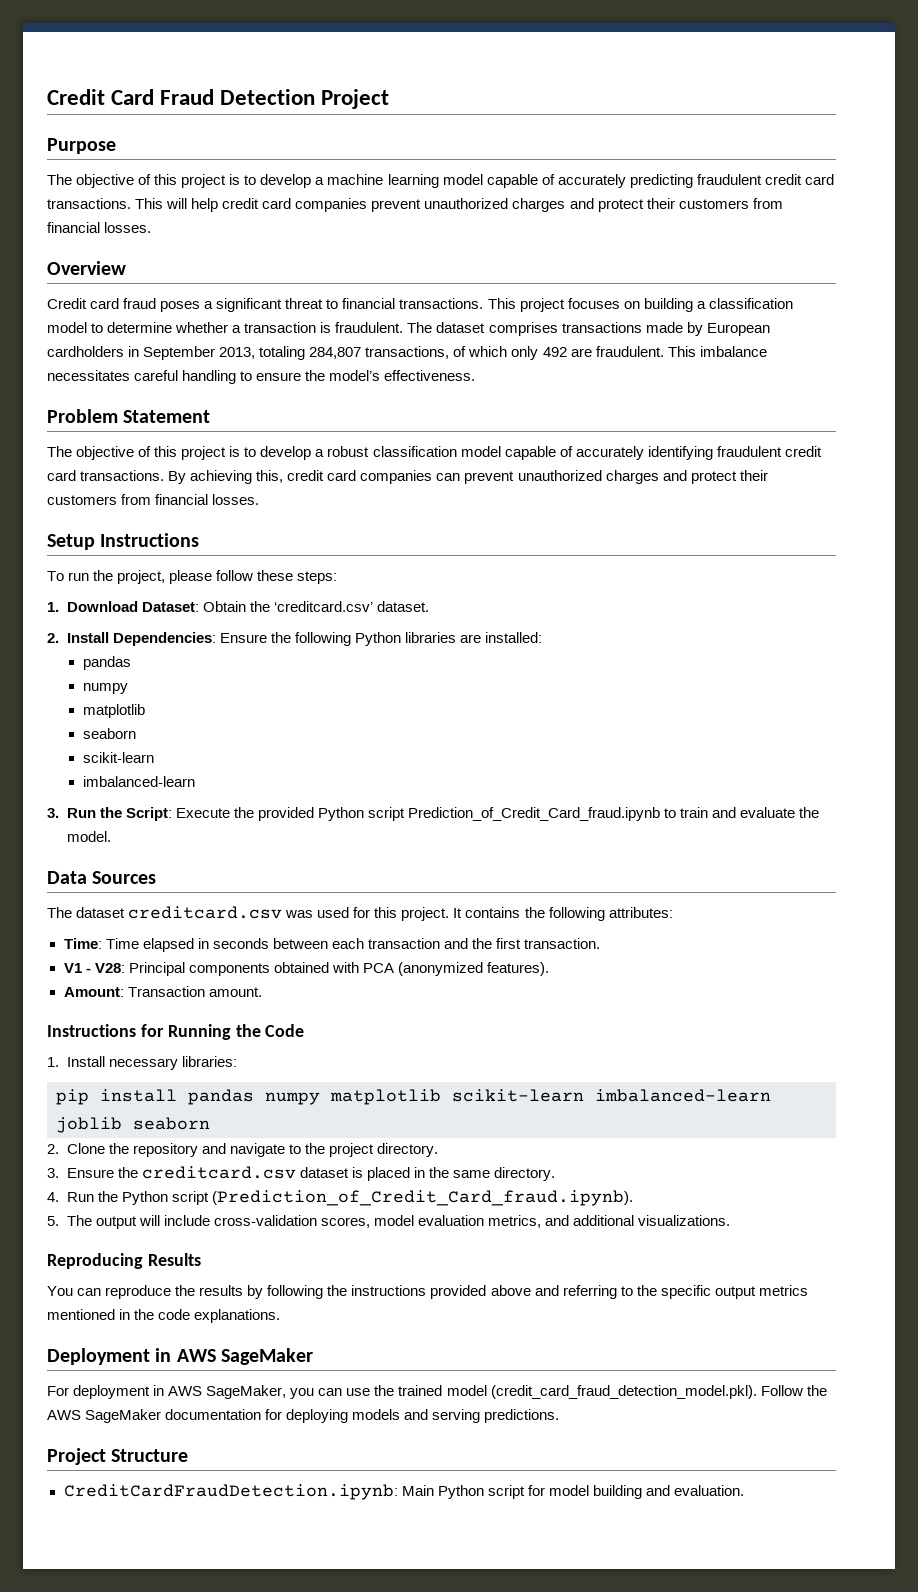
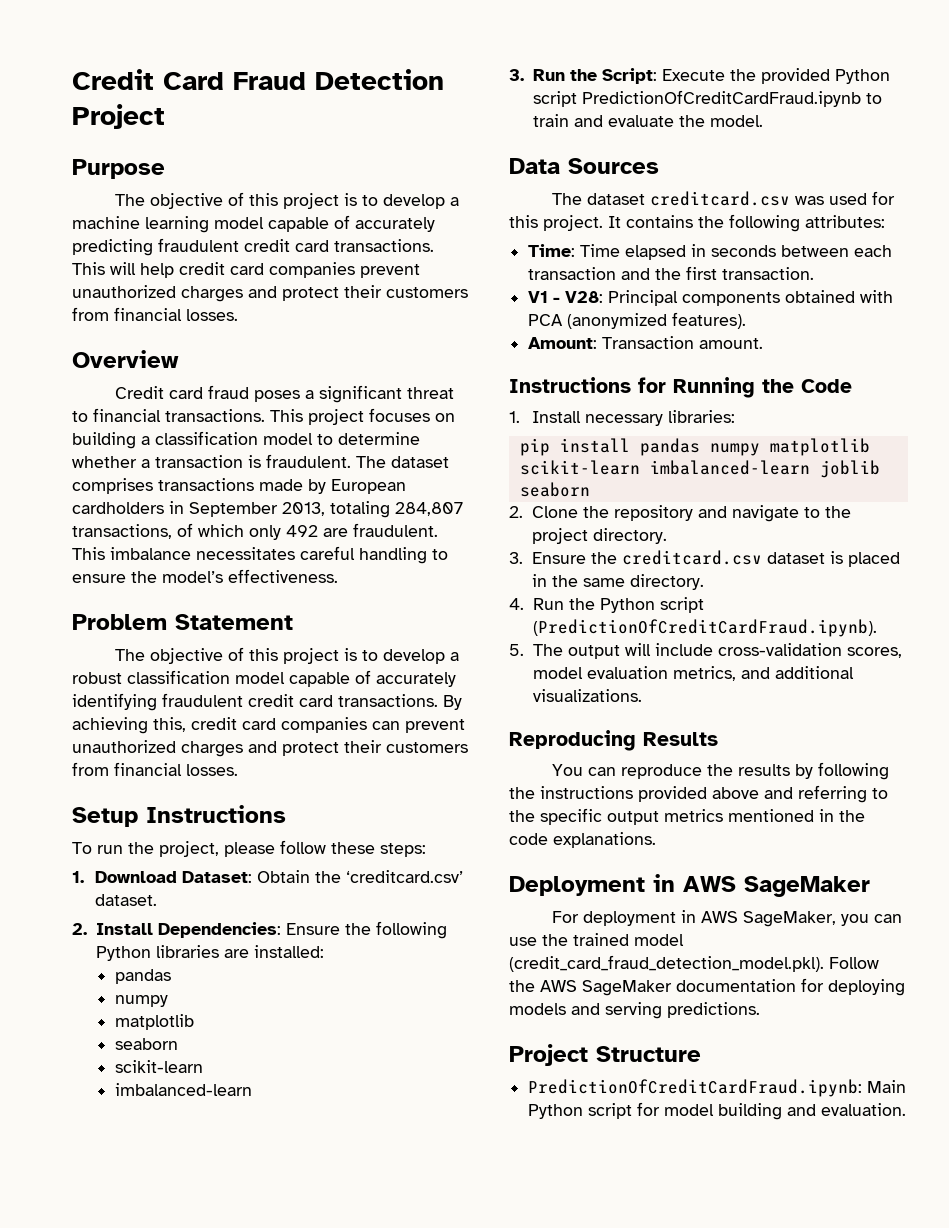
[407,807,660,821] Prediction_of_Credit_Card_fraud.ipynb -> [581,90,861,107] PredictionOfCreditCardFraud.ipynb
[211,1190,633,1206] (Prediction_of_Credit_Card_fraud.ipynb). -> [532,619,877,637] (PredictionOfCreditCardFraud.ipynb).
[63,1484,398,1500] CreditCardFraudDetection.ipynb: -> [528,1079,863,1097] PredictionOfCreditCardFraud.ipynb:

